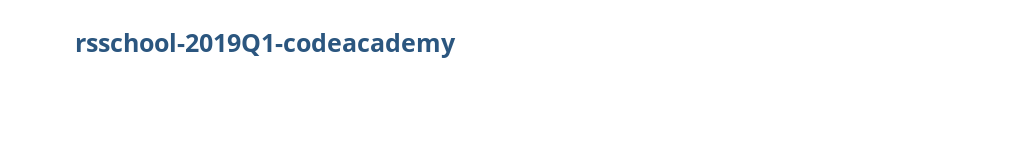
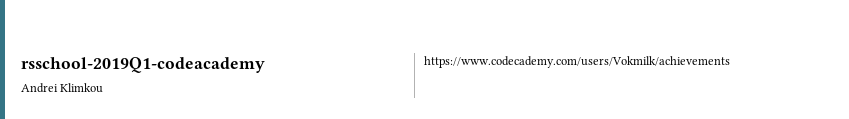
(456, 45) none -> [21,83,104,93] [424,56,730,68] // Andrei Klimkou https://www.codecademy.com/users/Vokmilk/achievements

